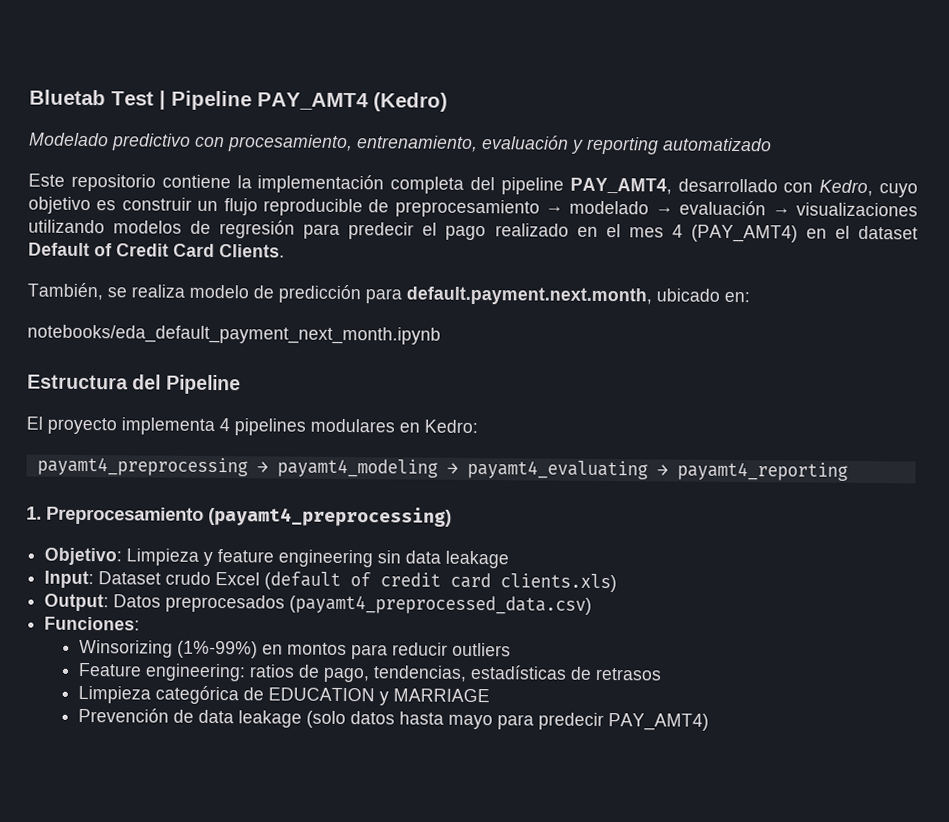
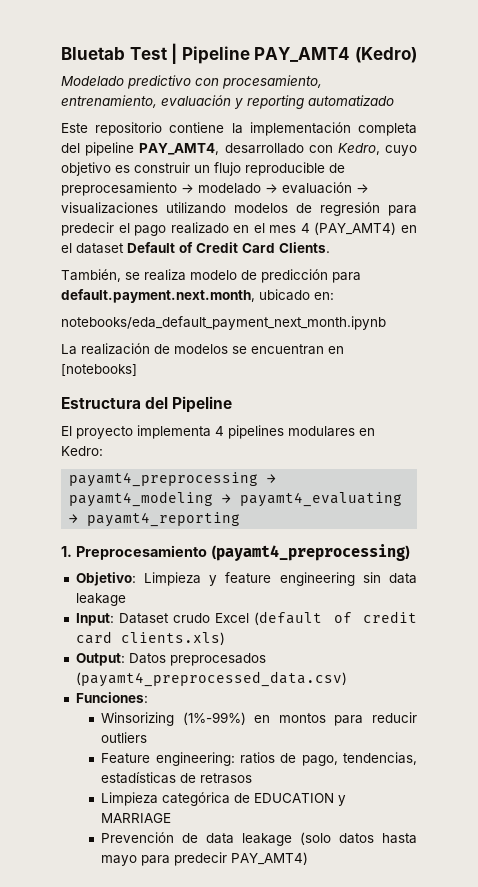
(441, 334) none -> [61,343,344,355] [61,364,137,376] // La realización de modelos se encuentran en [notebooks]

